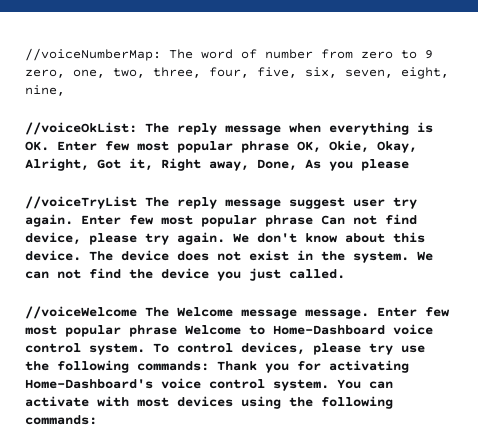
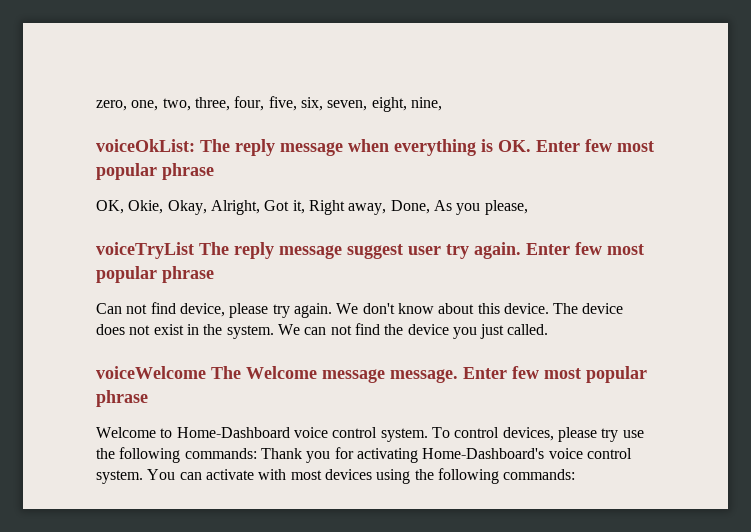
[25,48,433,61] //voiceNumberMap: The word of number from zero to 9 -> (96, 105) none
[25,122,137,135] //voiceOkList: -> [96,139,195,152] voiceOkList:
(289, 147) none -> (214, 171) //
[361,159,409,171] [25,196,137,209] please // //voiceTryList -> [484,200,528,215] [96,242,194,259] please, // voiceTryList
(313, 221) none -> (214, 274) //
[25,306,137,319] //voiceWelcome -> [96,366,206,379] voiceWelcome
(177, 331) none -> (148, 398) //

